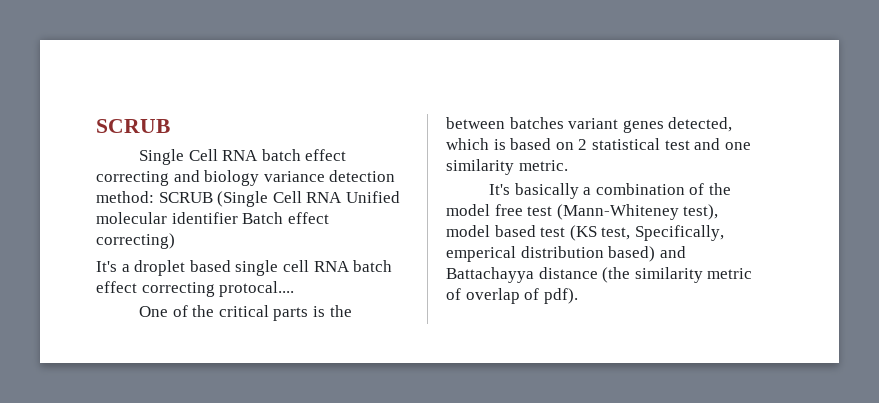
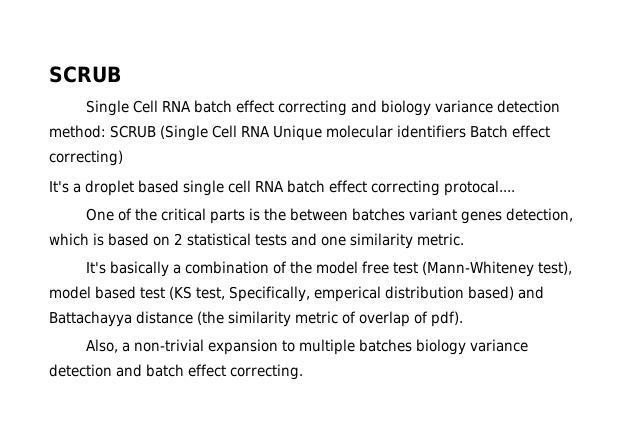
[345,191,400,203] [96,212,238,224] Unified molecular identifier -> [273,125,466,141] Unique molecular identifiers
[668,117,733,132] detected, -> [506,208,574,222] detection,
[664,140,690,150] test -> [255,234,287,246] tests
(578, 296) none -> [86,339,529,355] [49,364,303,380] // Also, a non-trivial expansion to multiple batches biology variance detection and batch effect correcting.

